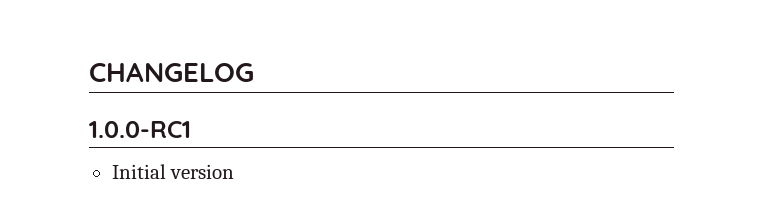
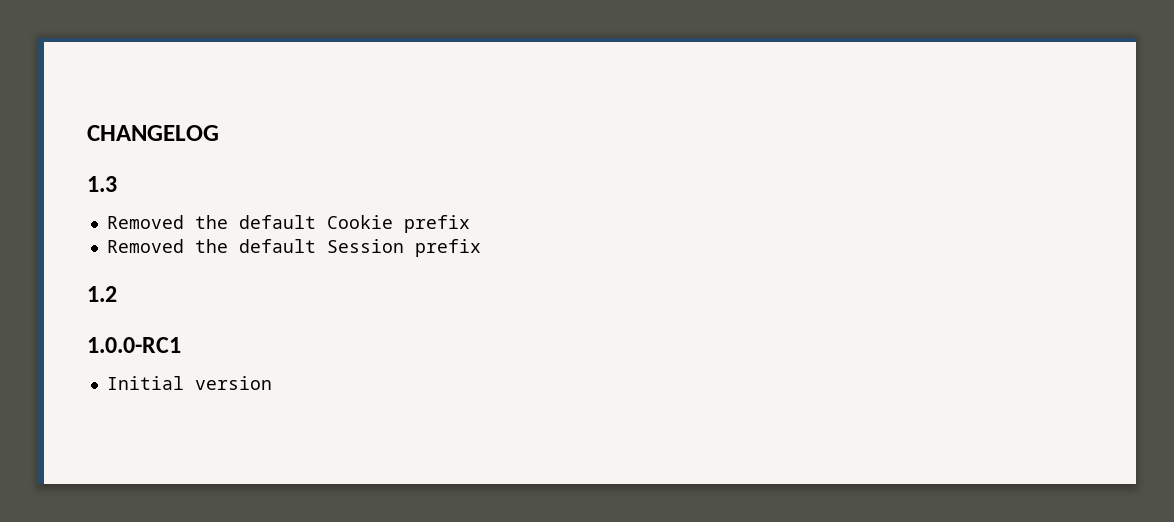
(254, 72) none -> [87,176,117,192] [106,215,470,233] [106,239,481,257] [87,286,117,302] // 1.3 // Removed the default Cookie prefix // Removed the default Session prefix // 1.2

